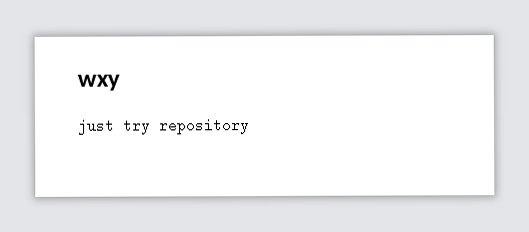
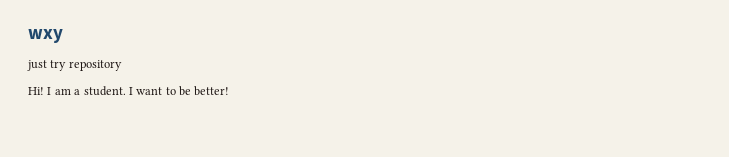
(250, 126) none -> [28,86,230,96] // Hi! I am a student. I want to be better!

